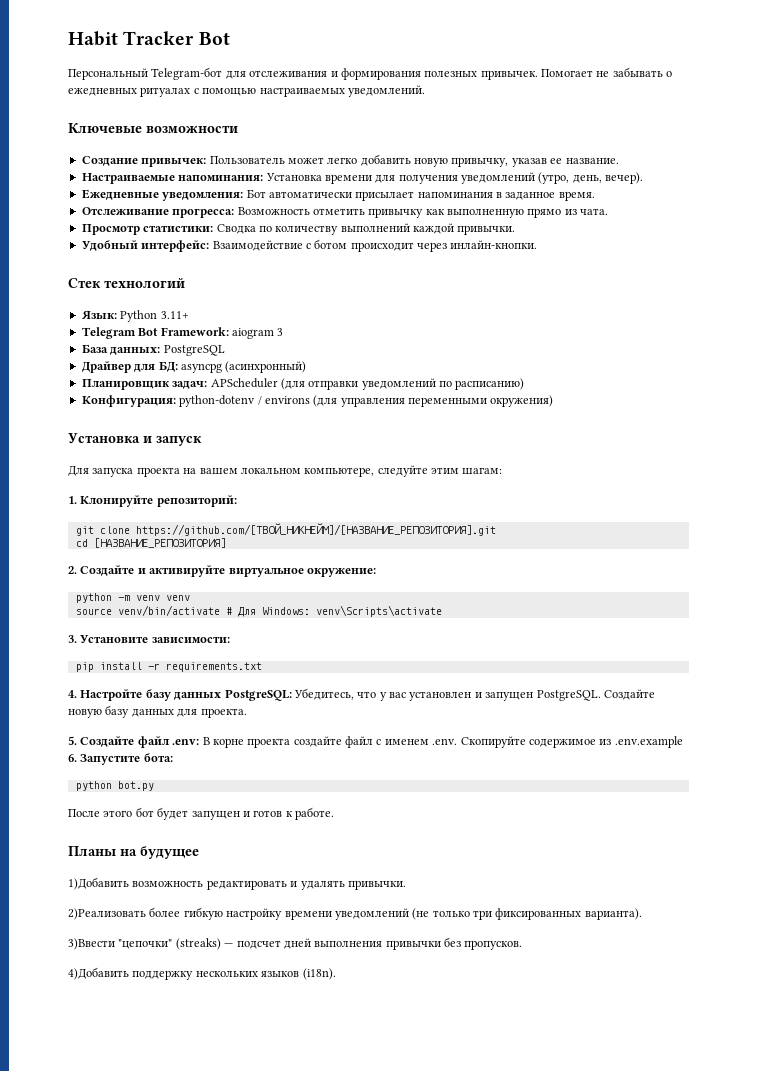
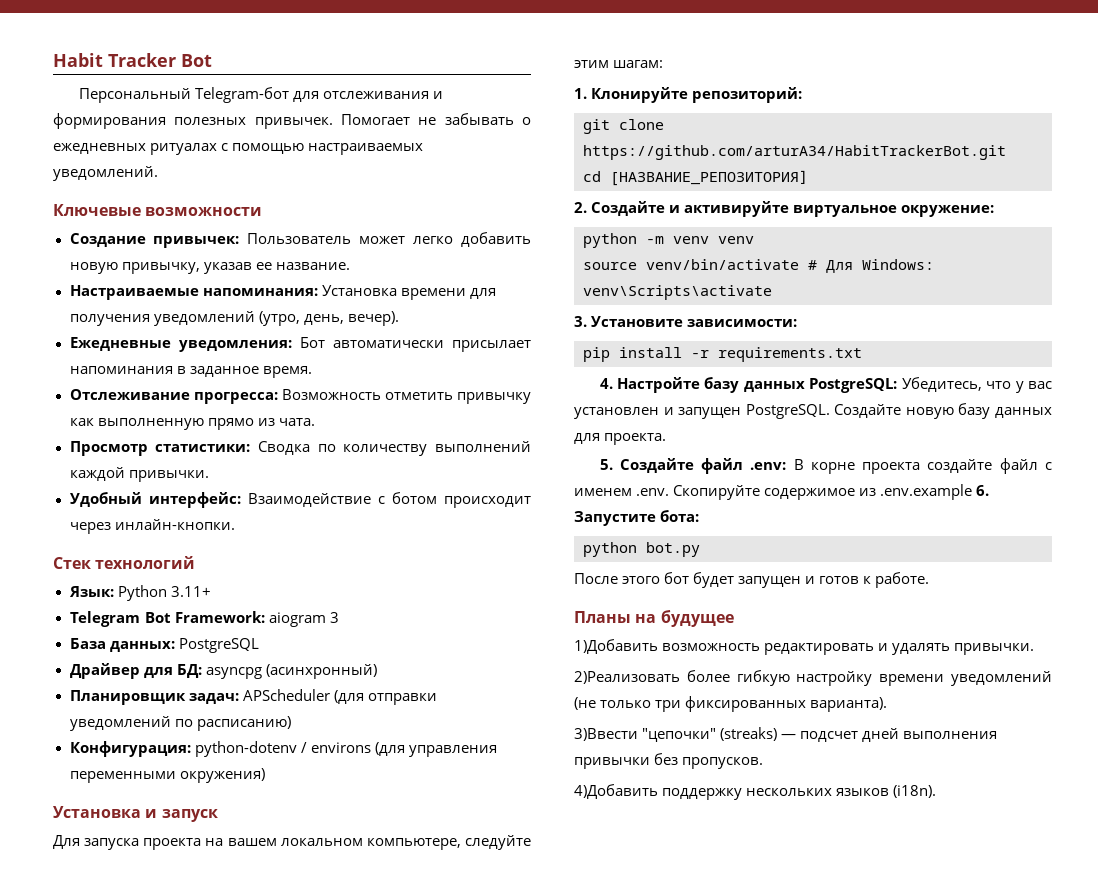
[135,523,496,536] https://github.com/[ТВОЙ_НИКНЕЙМ]/[НАЗВАНИЕ_РЕПОЗИТОРИЯ].git -> [583,145,1006,160] https://github.com/arturA34/HabitTrackerBot.git

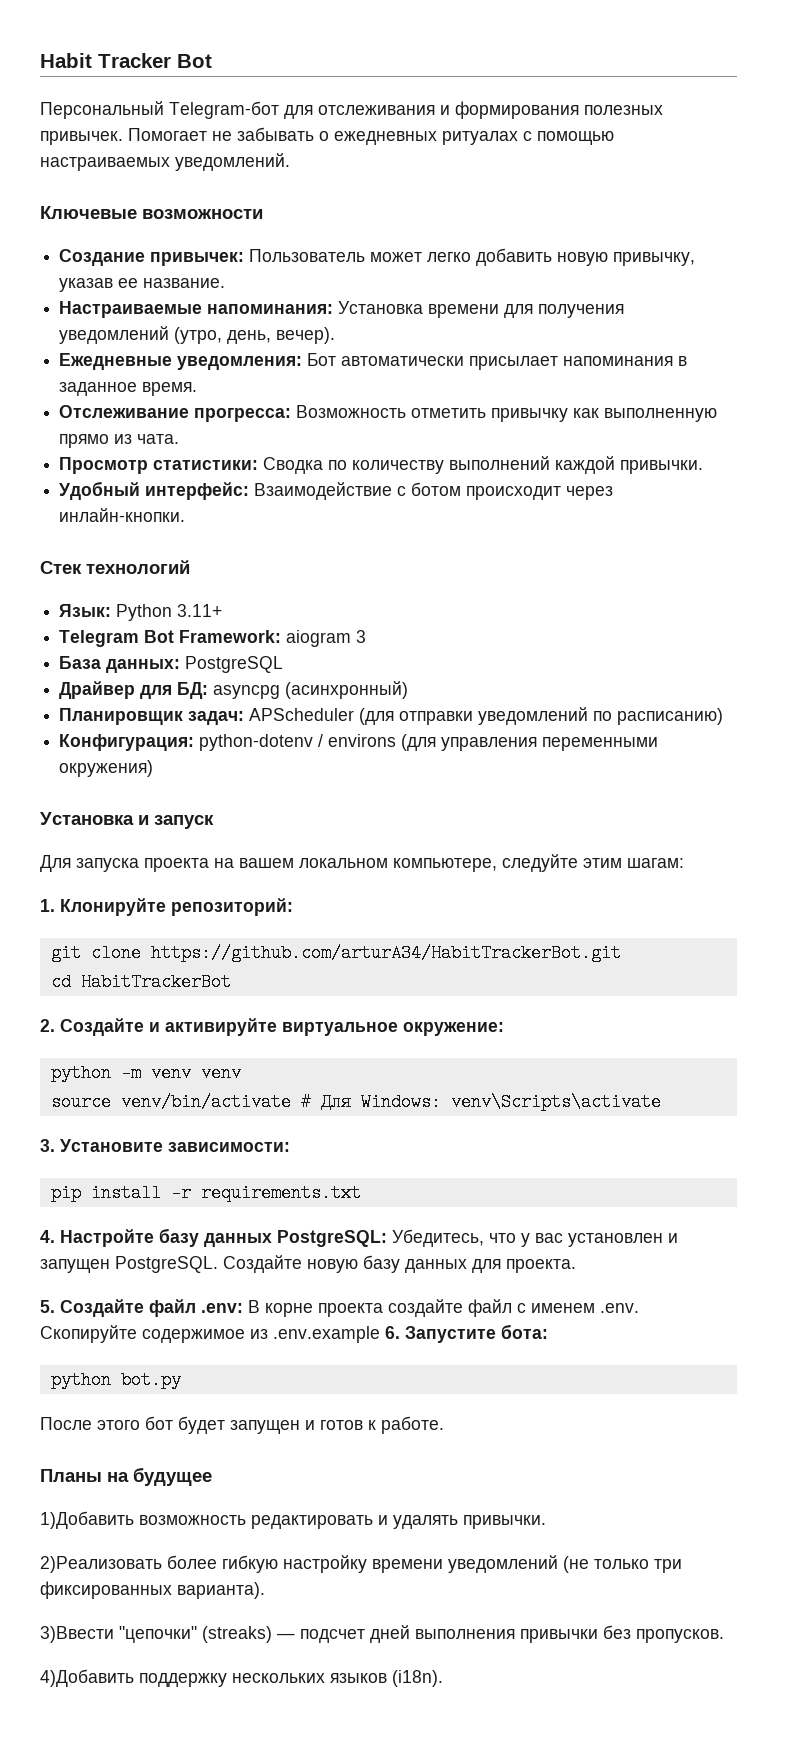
[610,170,808,186] [НАЗВАНИЕ_РЕПОЗИТОРИЯ] -> [80,973,231,991] HabitTrackerBot

